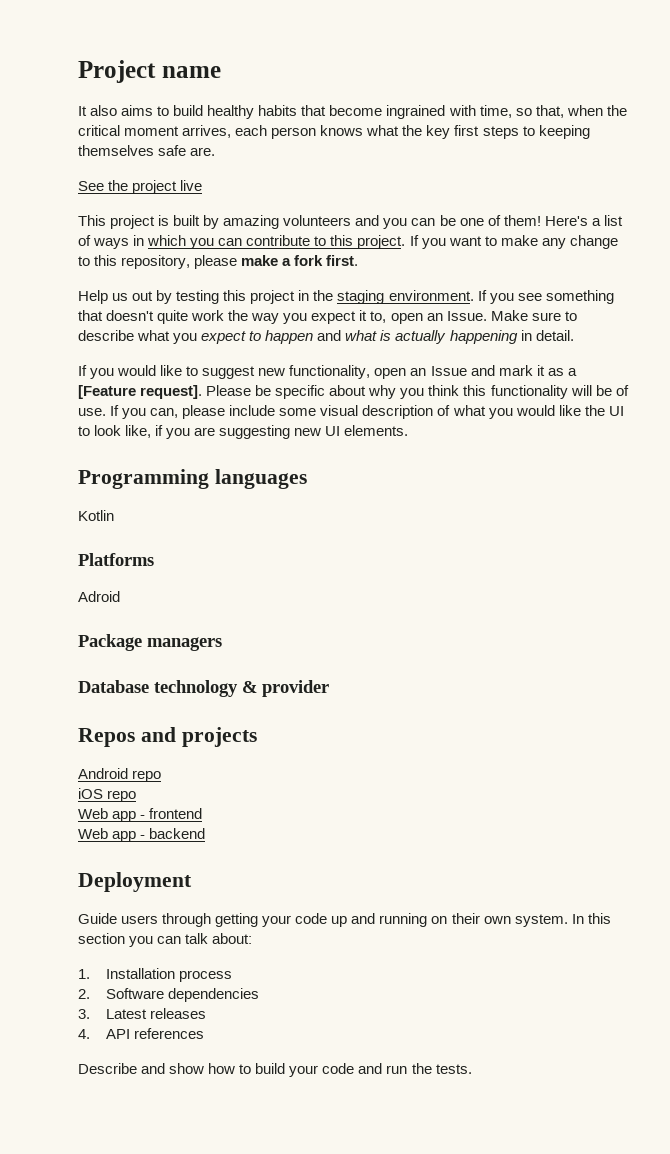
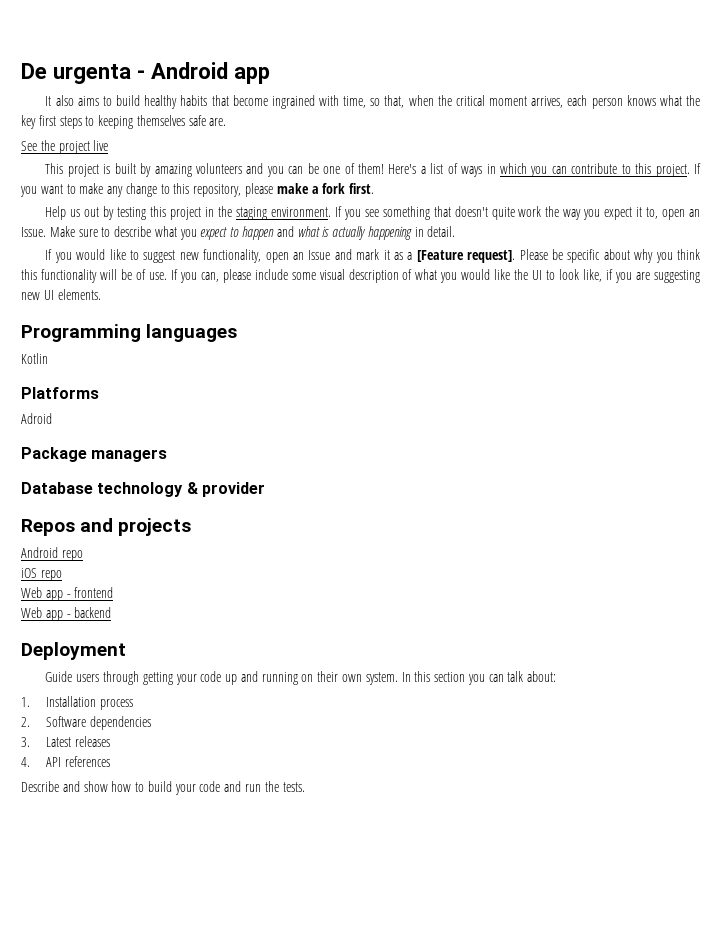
[78,60,221,83] Project name -> [21,62,270,84] De urgenta - Android app

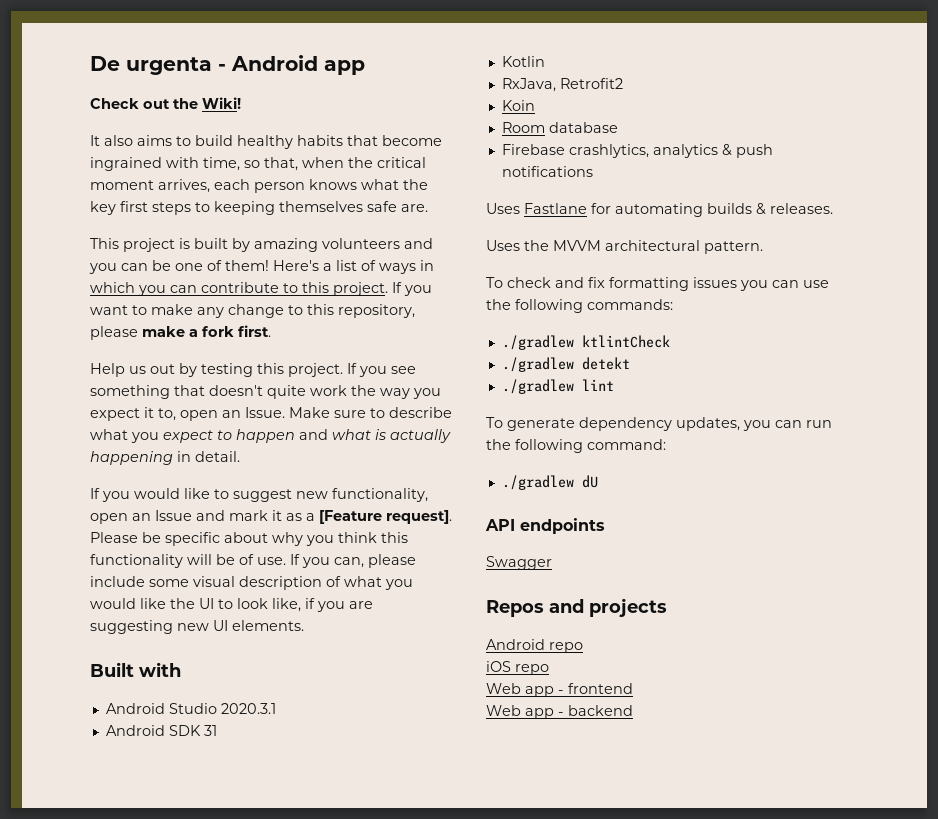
(270, 75) none -> [90,97,241,109] // Check out the Wiki!
[21,140,109,154] // See the project live -> (428, 208) none
[170,206,331,220] project in the staging environment. -> [288,363,343,377] project.
[21,324,238,342] [21,353,48,364] [21,387,99,399] [21,413,52,424] [21,447,168,462] [21,482,265,497] Programming languages // Kotlin // Platforms // Adroid // Package managers // Database technology & provider -> [90,662,181,677] [105,703,276,714] [105,725,217,736] [501,56,545,67] [501,78,623,92] [501,100,535,111] [501,122,618,133] [501,144,773,158] [501,166,593,177] [486,203,833,217] [486,240,763,254] [486,277,829,291] [486,299,673,313] [501,335,670,350] [501,357,630,372] [501,379,614,394] [486,417,832,431] [486,439,666,453] [501,475,598,490] [485,518,605,534] [486,556,552,570] Built with // Android Studio 2020.3.1 // Android SDK 31 // Kotlin // RxJava, Retrofit2 // Koin // Room database // Firebase crashlytics, analytics & push notifications // Uses Fastlane for automating builds & releases. // Uses the MVVM architectural pattern. // To check and fix formatting issues you can use the following commands: // ./gradlew ktlintCheck // ./gradlew detekt // ./gradlew lint // To generate dependency updates, you can run the following command: // ./gradlew dU // API endpoints // Swagger
[21,642,126,660] [45,671,557,685] [21,696,134,710] [21,716,152,730] [21,736,111,747] [21,756,111,767] [21,781,305,795] // Deployment // Guide users through getting your code up and running on their own system. In this section you can talk about: // 1. Installation process // 2. Software dependencies // 3. Latest releases // 4. API references // Describe and show how to build your code and run the tests. -> (633, 710) none

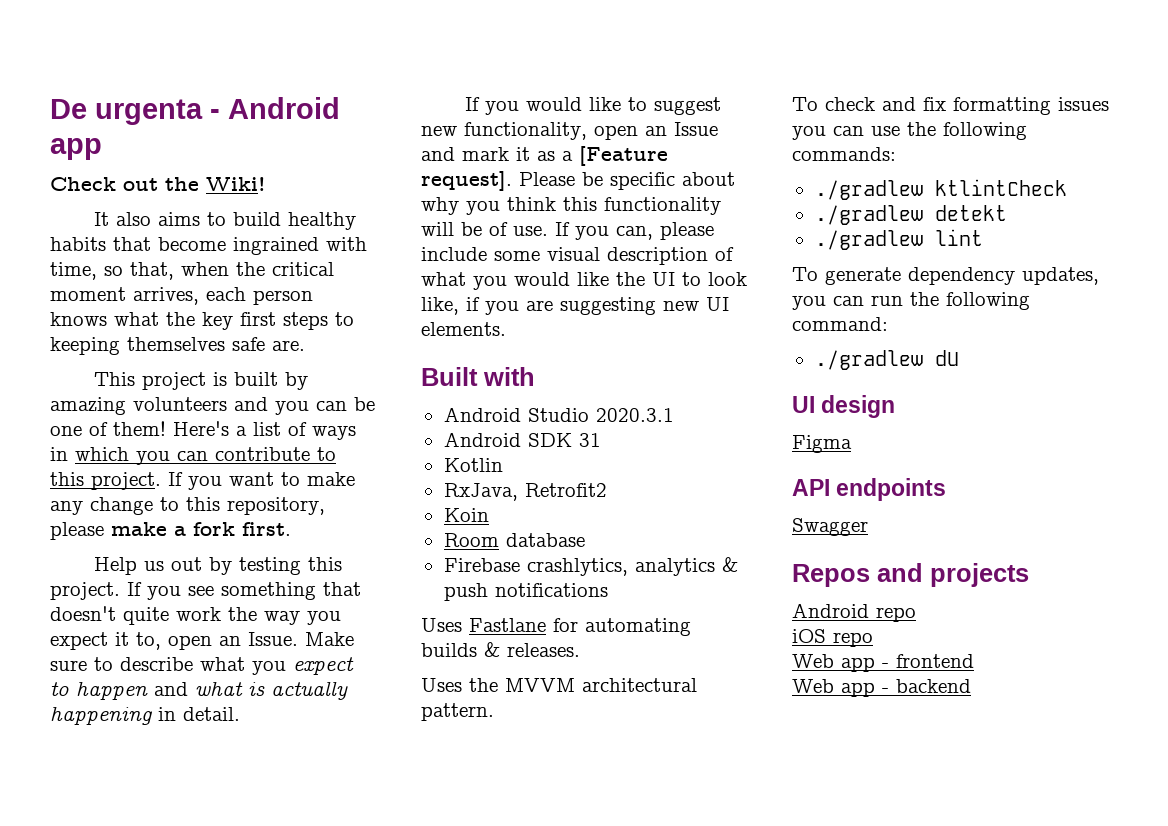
(598, 481) none -> [792,395,896,418] [792,435,852,453] // UI design // Figma

